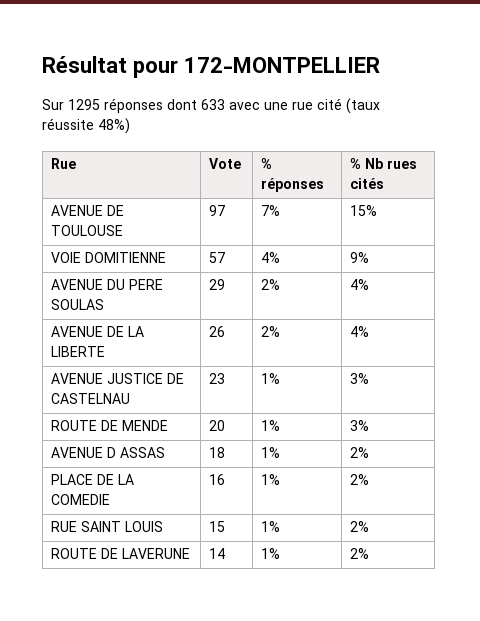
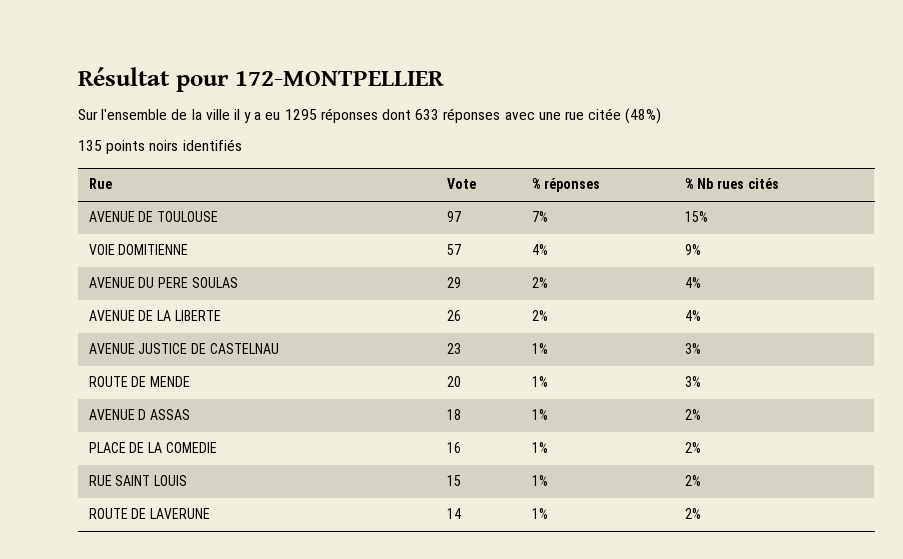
(64, 104) none -> [101,109,281,123] l'ensemble de la ville il y a eu
(225, 104) none -> [443,108,501,123] réponses
[317,98,380,114] [42,118,130,134] cité (taux réussite 48%) -> [588,108,662,124] [78,139,242,154] citée (48%) // 135 points noirs identifiés

